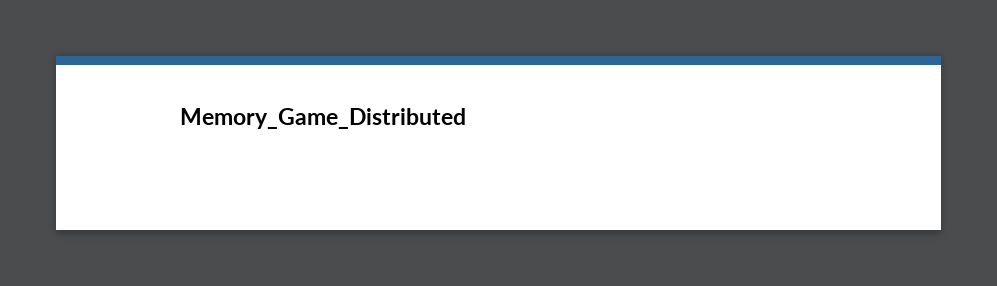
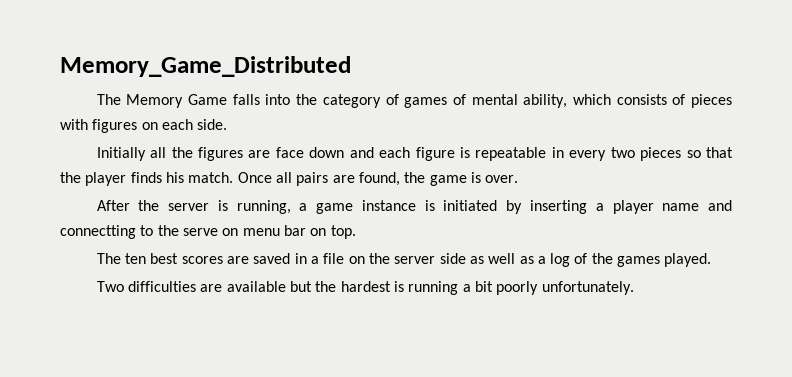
(466, 118) none -> [96,94,732,108] [60,119,228,133] [96,147,733,161] [60,172,519,186] [96,200,733,214] [60,225,356,239] [96,253,712,267] [96,281,634,295] // The Memory Game falls into the category of games of mental ability, which consists of pieces with figures on each side. // Initially all the figures are face down and each figure is repeatable in every two pieces so that the player finds his match. Once all pairs are found, the game is over. // After the server is running, a game instance is initiated by inserting a player name and connectting to the serve on menu bar on top. // The ten best scores are saved in a file on the server side as well as a log of the games played. // Two difficulties are available but the hardest is running a bit poorly unfortunately.

